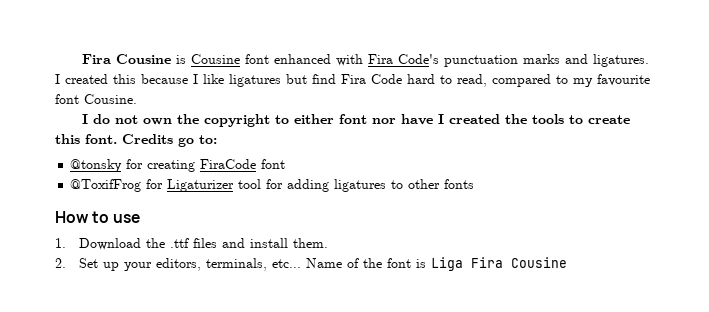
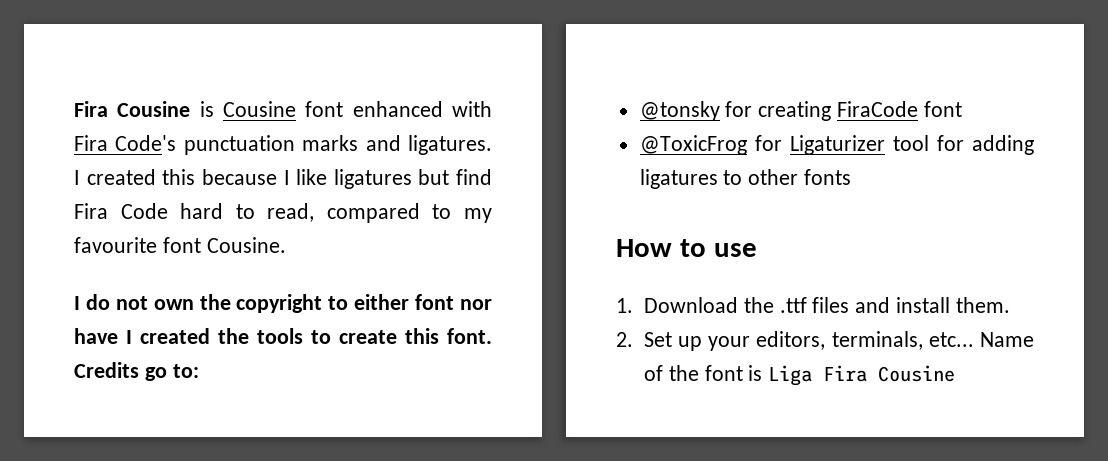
[70,179,142,192] @ToxifFrog -> [639,135,747,155] @ToxicFrog

